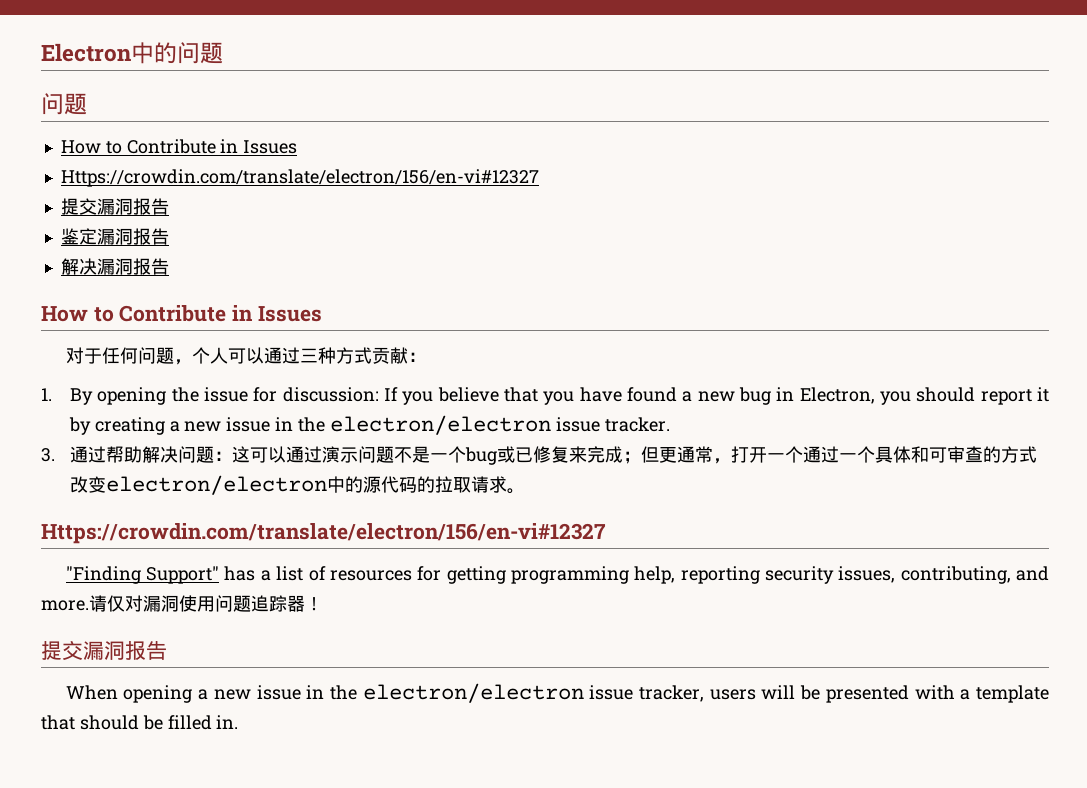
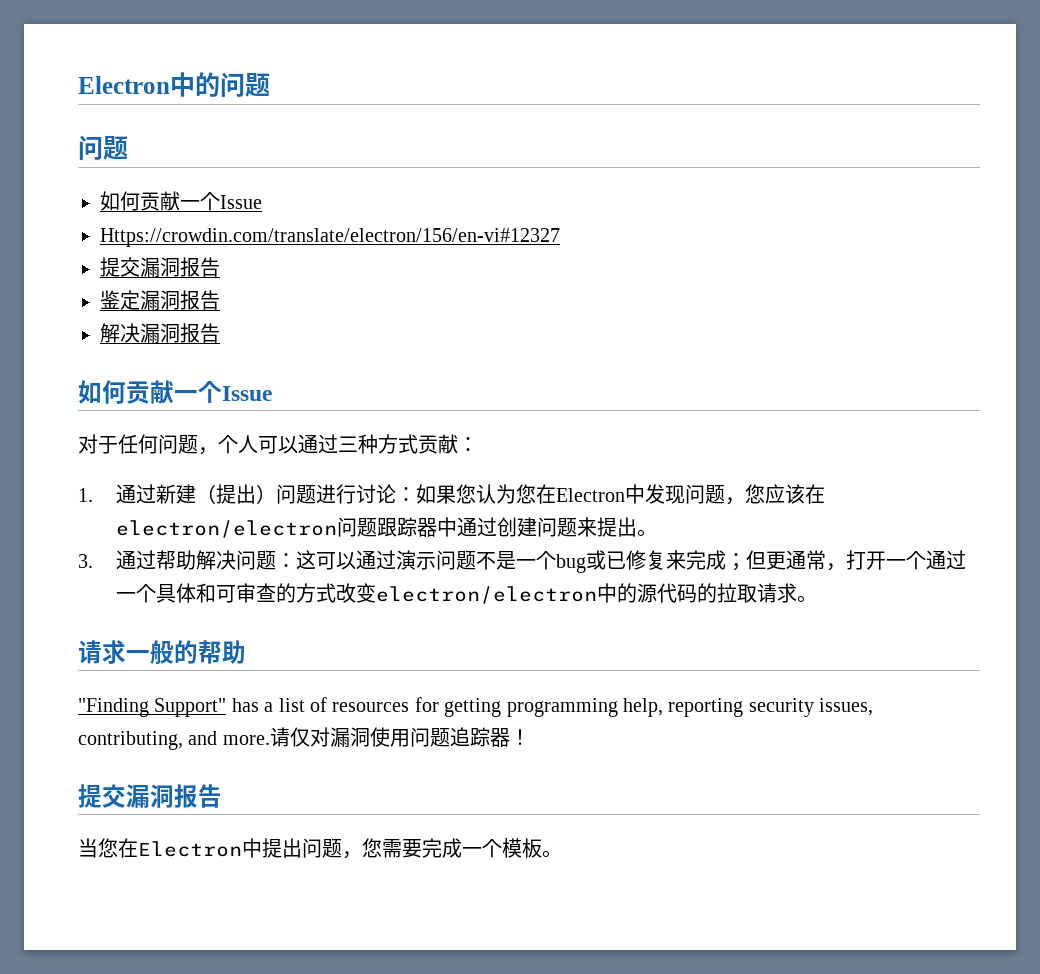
[60,139,298,154] How to Contribute in Issues -> [100,191,262,211] 如何贡献一个Issue
[41,305,322,322] How to Contribute in Issues -> [78,380,272,404] 如何贡献一个Issue
[69,387,1049,405] [68,415,670,435] By opening the issue for discussion: If you believe that you have found a new bug in Electron, you should report it by creating a new issue in the electron/electron issue tracker. -> [116,484,826,505] [116,517,658,538] 通过新建（提出）问题进行讨论：如果您认为您在Electron中发现问题，您应该在electron/electron问题跟踪器中通过创建问题来提出。
[41,523,606,544] Https://crowdin.com/translate/electron/156/en-vi#12327 -> [78,640,246,664] 请求一般的帮助
[65,683,1049,703] [41,715,239,730] When opening a new issue in the electron/electron issue tracker, users will be presented with a template that should be filled in. -> [78,838,562,859] 当您在Electron中提出问题，您需要完成一个模板。

